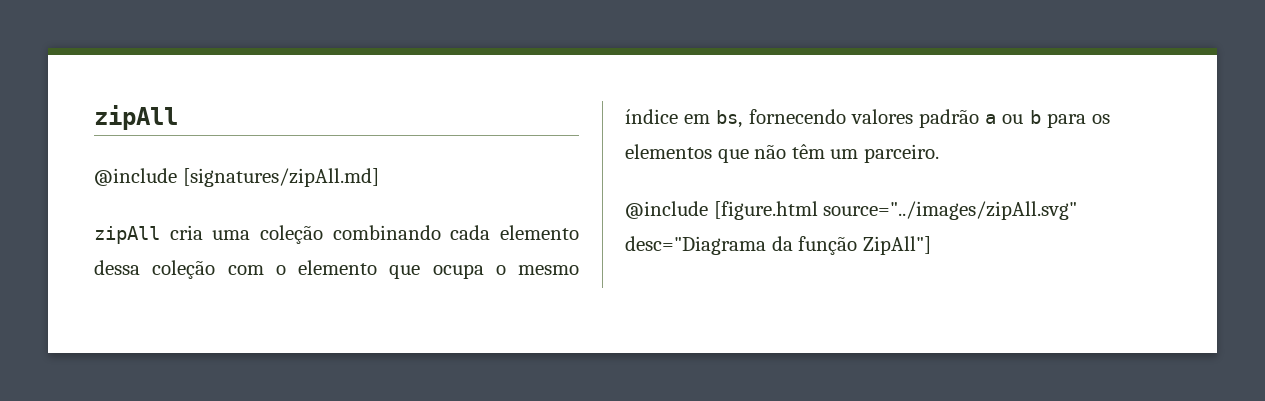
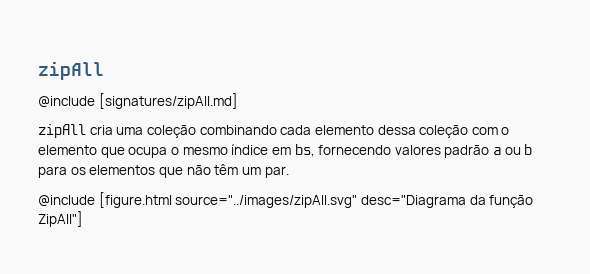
[863,144,939,163] parceiro. -> [264,166,289,178] par.

